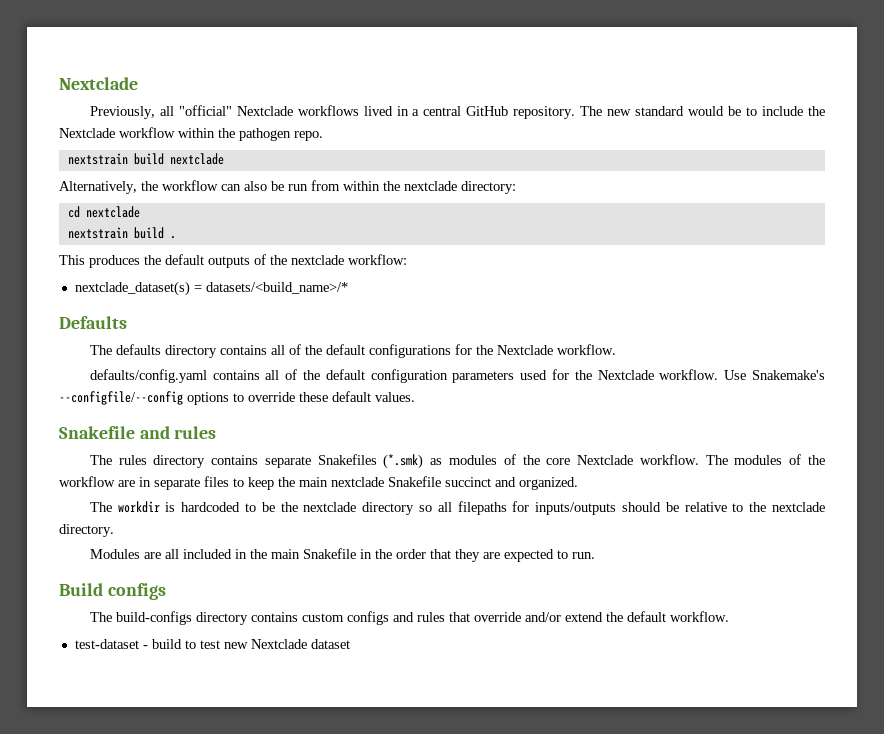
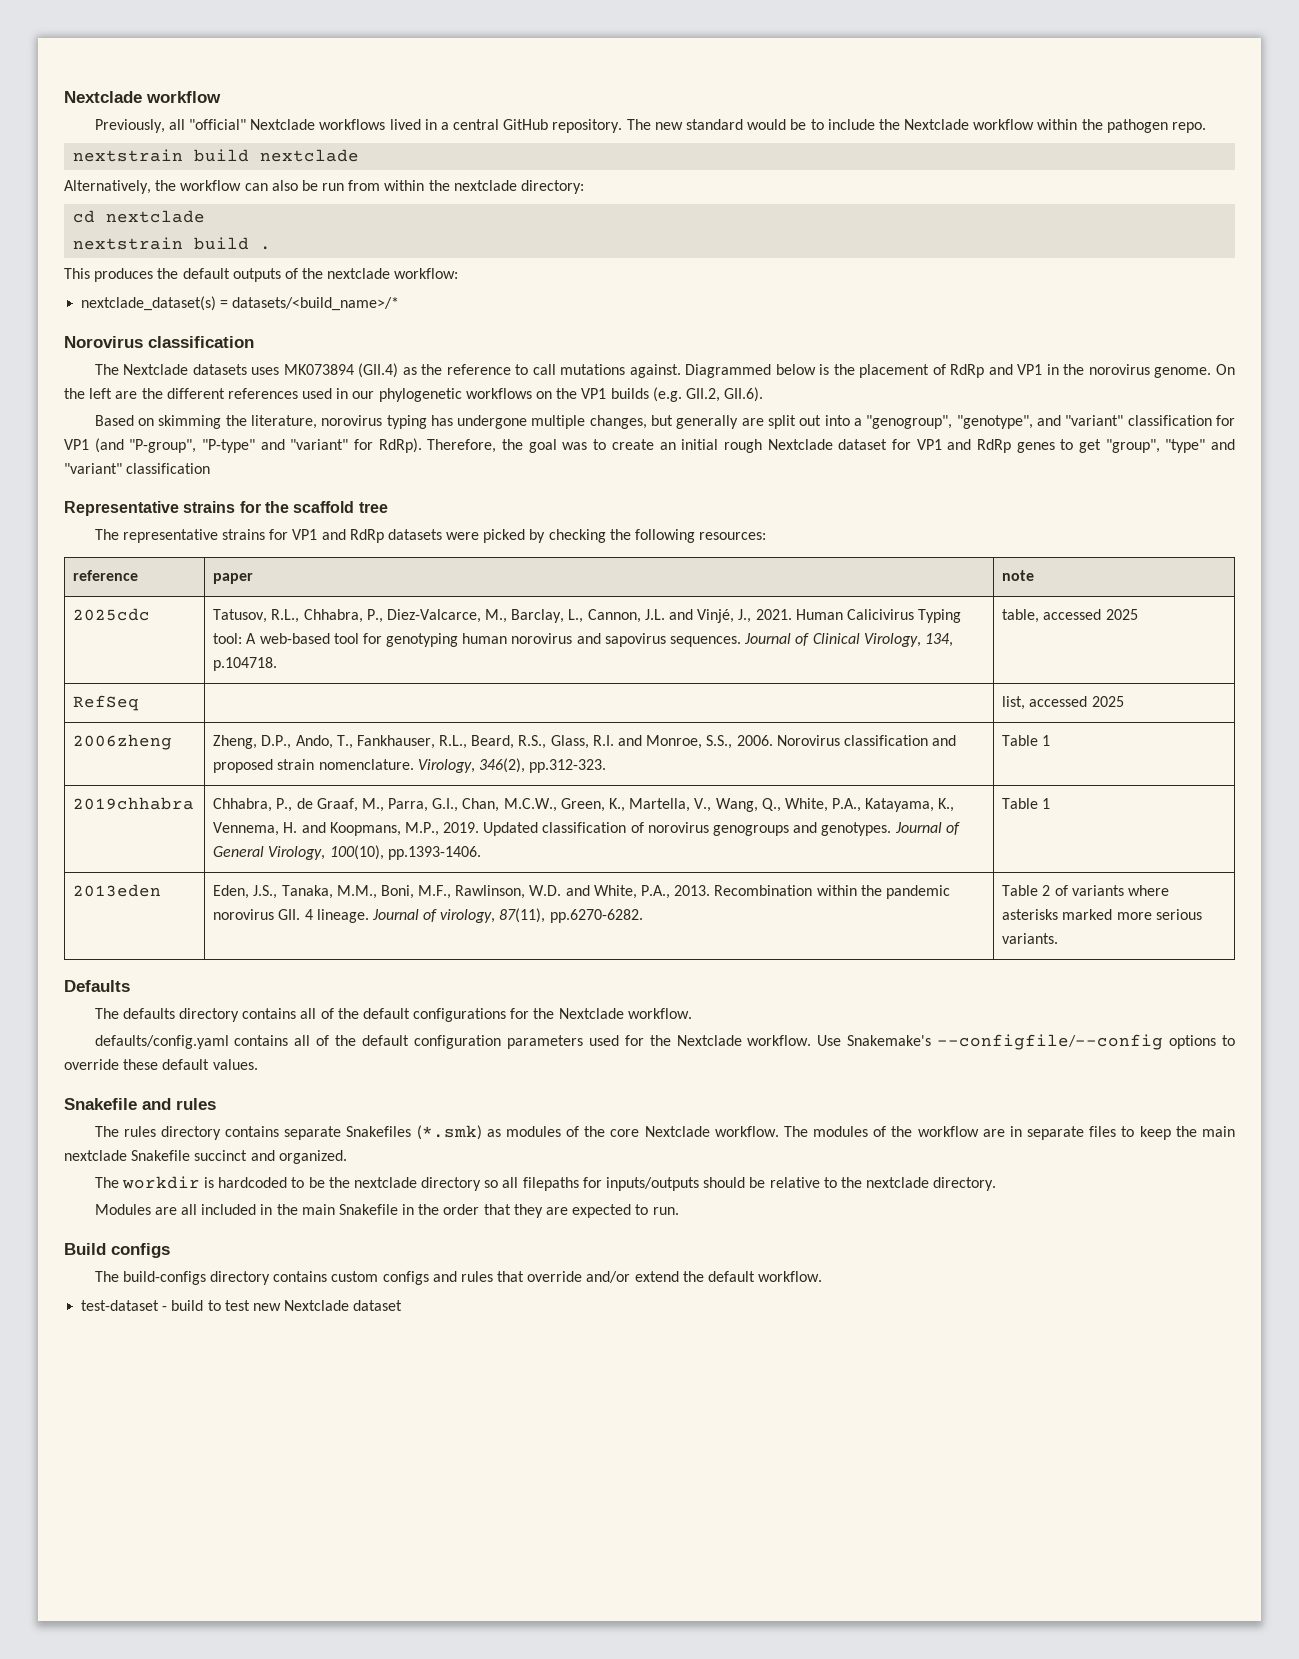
[59,77,138,90] Nextclade -> [64,91,221,103] Nextclade workflow
(348, 288) none -> [64,336,254,348] [94,363,1235,378] [64,387,764,402] [94,415,1235,429] [64,438,1235,453] [64,463,211,474] [64,501,388,516] [94,529,767,543] [73,570,139,581] [213,573,254,584] [1002,570,1035,581] [73,608,151,621] [213,609,962,623] [213,633,953,647] [213,657,278,671] [1002,609,1138,623] [73,695,140,711] [1002,696,1124,710] [73,734,173,750] [213,735,957,749] [213,758,607,773] [1002,735,1051,746] [73,797,195,810] [213,798,955,812] [213,822,960,836] [213,845,481,860] [1002,798,1051,809] [73,884,162,897] [213,885,950,899] [213,908,643,923] [1002,885,1169,896] [1002,909,1202,920] [1002,933,1059,944] // Norovirus classification // The Nextclade datasets uses MK073894 (GII.4) as the reference to call mutations against. Diagrammed below is the placement of RdRp and VP1 in the norovirus genome. On the left are the different references used in our phylogenetic workflows on the VP1 builds (e.g. GII.2, GII.6). // Based on skimming the literature, norovirus typing has undergone multiple changes, but generally are split out into a "genogroup", "genotype", and "variant" classification for VP1 (and "P-group", "P-type" and "variant" for RdRp). Therefore, the goal was to create an initial rough Nextclade dataset for VP1 and RdRp genes to get "group", "type" and "variant" classification // Representative strains for the scaffold tree // The representative strains for VP1 and RdRp datasets were picked by checking the following resources: // reference | paper | note // 2025cdc | Tatusov, R.L., Chhabra, P., Diez-Valcarce, M., Barclay, L., Cannon, J.L. and Vinjé, J., 2021. Human Calicivirus Typing tool: A web-based tool for genotyping human norovirus and sapovirus sequences. Journal of Clinical Virology, 134, p.104718. | table, accessed 2025 // RefSeq | | list, accessed 2025 // 2006zheng | Zheng, D.P., Ando, T., Fankhauser, R.L., Beard, R.S., Glass, R.I. and Monroe, S.S., 2006. Norovirus classification and proposed strain nomenclature. Virology, 346(2), pp.312-323. | Table 1 // 2019chhabra | Chhabra, P., de Graaf, M., Parra, G.I., Chan, M.C.W., Green, K., Martella, V., Wang, Q., White, P.A., Katayama, K., Vennema, H. and Koopmans, M.P., 2019. Updated classification of norovirus genogroups and genotypes. Journal of General Virology, 100(10), pp.1393-1406. | Table 1 // 2013eden | Eden, J.S., Tanaka, M.M., Boni, M.F., Rawlinson, W.D. and White, P.A., 2013. Recombination within the pandemic norovirus GII. 4 lineage. Journal of virology, 87(11), pp.6270-6282. | Table 2 of variants where asterisks marked more serious variants.

